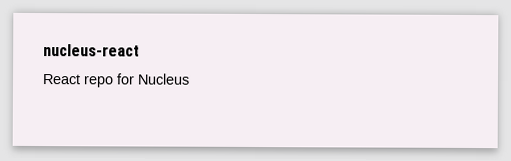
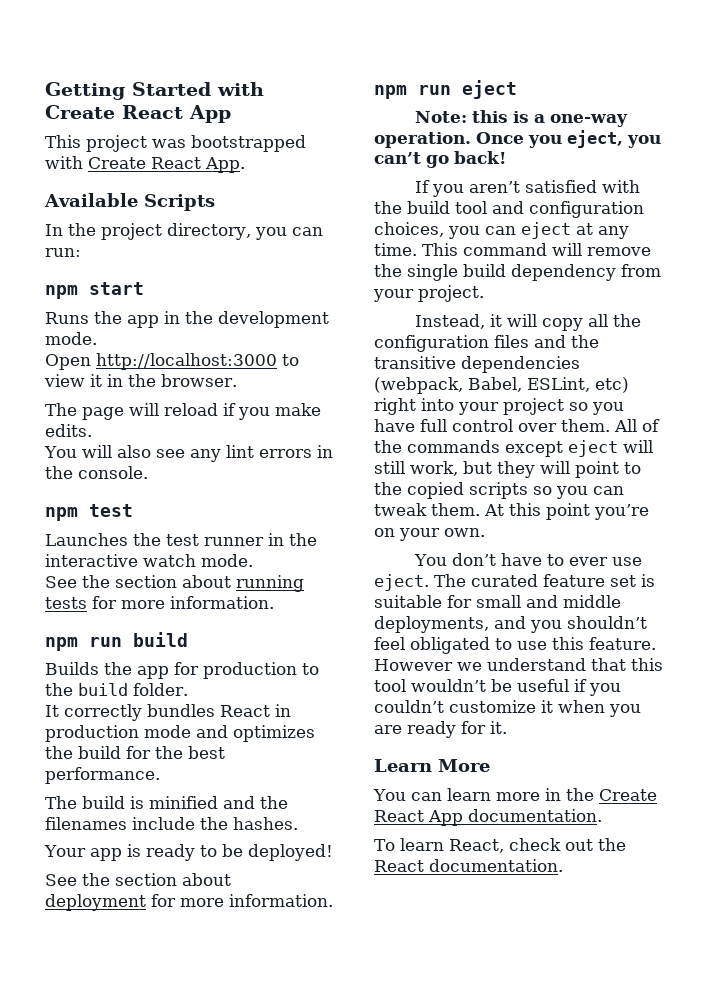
[43,44,140,57] [42,73,190,88] nucleus-react // React repo for Nucleus -> [45,82,264,100] [45,105,231,123] [45,135,306,152] [45,156,245,173] [44,193,215,211] [45,223,323,240] [45,248,81,257] [45,282,144,299] [45,311,329,328] [45,332,97,345] [45,353,299,370] [44,374,237,387] [45,403,321,420] [45,424,92,437] [44,445,333,462] [45,466,148,479] [45,504,133,521] [45,533,317,546] [45,554,253,567] [45,575,304,592] [45,596,274,609] [45,632,188,651] [45,662,319,679] [45,683,188,696] [45,704,291,721] [45,725,315,742] [45,746,225,759] [45,767,160,784] [45,796,288,809] [45,817,298,830] [44,844,333,861] [45,873,231,886] [45,894,333,911] [374,80,517,99] [414,110,628,127] [374,130,661,148] [374,151,506,168] [414,180,640,197] [374,201,644,218] [374,222,629,239] [374,243,651,256] [374,264,661,281] [373,285,484,302] [414,314,641,331] [374,335,599,352] [374,356,580,373] [374,377,629,394] [374,398,624,415] [374,419,660,432] [374,440,653,457] [374,461,641,478] [374,482,624,499] [374,503,649,520] [374,528,485,541] [413,553,642,566] [374,574,655,591] [374,595,621,608] [374,616,647,633] [374,637,656,654] [374,658,663,671] [374,679,621,696] [374,700,641,717] [374,721,507,738] [374,759,490,772] [373,788,657,801] [374,809,602,826] [374,838,626,853] [374,859,563,872] Getting Started with Create React App // This project was bootstrapped with Create React App. // Available Scripts // In the project directory, you can run: // npm start // Runs the app in the development mode. // Open http://localhost:3000 to view it in the browser. // The page will reload if you make edits. // You will also see any lint errors in the console. // npm test // Launches the test runner in the interactive watch mode. // See the section about running tests for more information. // npm run build // Builds the app for production to the build folder. // It correctly bundles React in production mode and optimizes the build for the best performance. // The build is minified and the filenames include the hashes. // Your app is ready to be deployed! // See the section about deployment for more information. // npm run eject // Note: this is a one-way operation. Once you eject, you can’t go back! // If you aren’t satisfied with the build tool and configuration choices, you can eject at any time. This command will remove the single build dependency from your project. // Instead, it will copy all the configuration files and the transitive dependencies (webpack, Babel, ESLint, etc) right into your project so you have full control over them. All of the commands except eject will still work, but they will point to the copied scripts so you can tweak them. At this point you’re on your own. // You don’t have to ever use eject. The curated feature set is suitable for small and middle deployments, and you shouldn’t feel obligated to use this feature. However we understand that this tool wouldn’t be useful if you couldn’t customize it when you are ready for it. // Learn More // You can learn more in the Create React App documentation. // To learn React, check out the React documentation.

